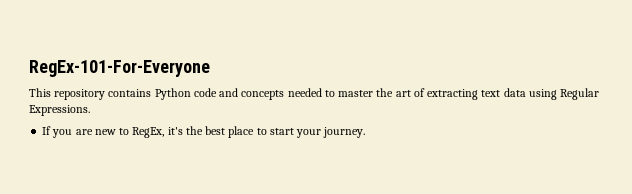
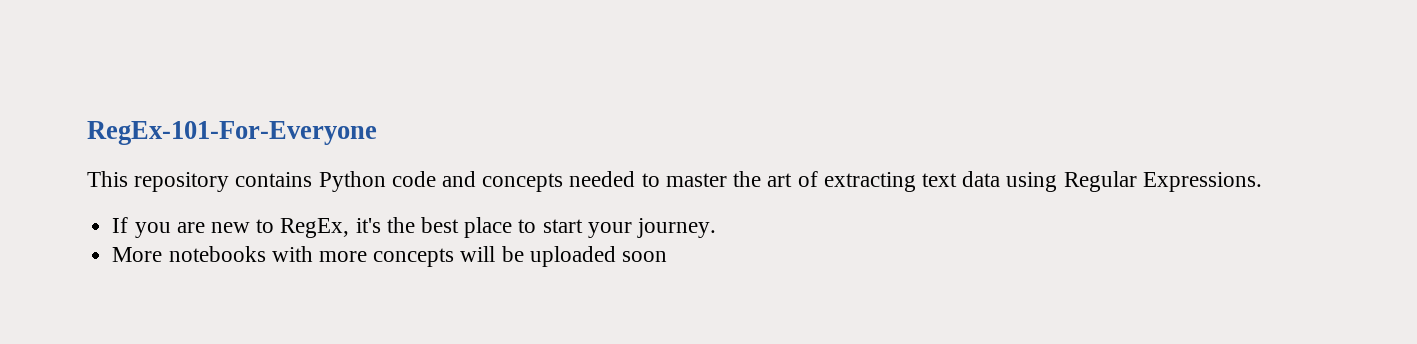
(366, 132) none -> [112,246,667,267] // More notebooks with more concepts will be uploaded soon

